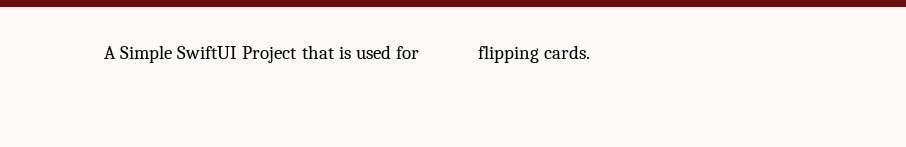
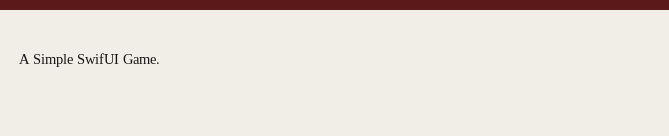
[177,45,591,63] SwiftUI Project that is used for flipping cards. -> [77,53,160,64] SwifUI Game.

